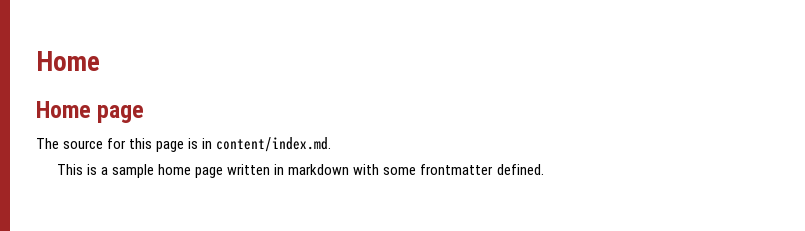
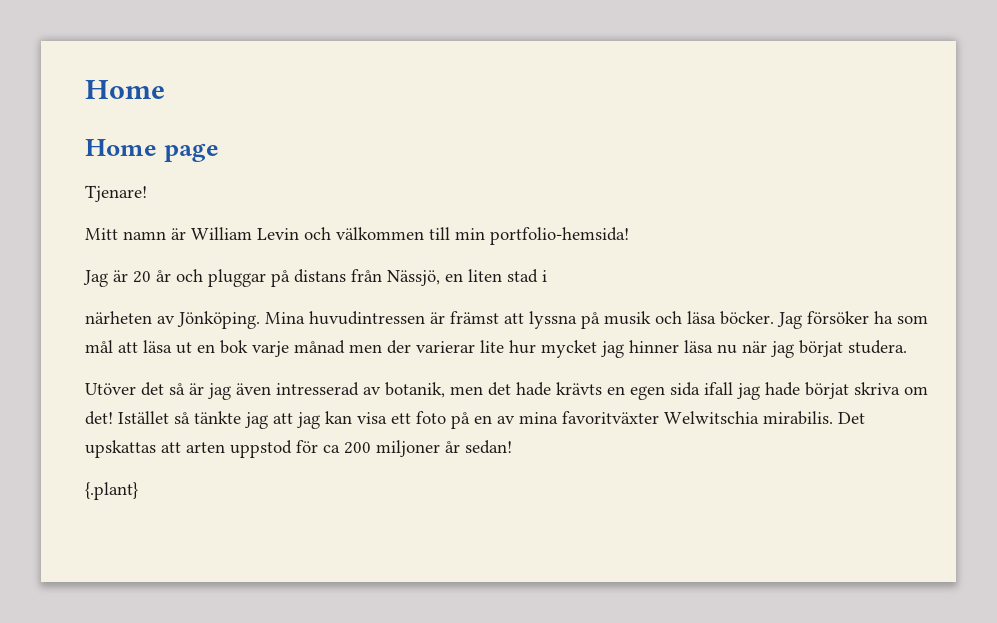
[36,137,332,152] [56,164,544,178] The source for this page is in content/index.md. // This is a sample home page written in markdown with some frontmatter defined. -> [85,185,147,202] [85,227,629,245] [83,269,547,287] [85,311,928,329] [85,340,907,358] [85,382,928,400] [85,411,865,429] [85,440,512,458] [85,482,138,500] Tjenare! // Mitt namn är William Levin och välkommen till min portfolio-hemsida! // Jag är 20 år och pluggar på distans från Nässjö, en liten stad i // närheten av Jönköping. Mina huvudintressen är främst att lyssna på musik och läsa böcker. Jag försöker ha som mål att läsa ut en bok varje månad men der varierar lite hur mycket jag hinner läsa nu när jag börjat studera. // Utöver det så är jag även intresserad av botanik, men det hade krävts en egen sida ifall jag hade börjat skriva om det! Istället så tänkte jag att jag kan visa ett foto på en av mina favoritväxter Welwitschia mirabilis. Det upskattas att arten uppstod för ca 200 miljoner år sedan! // {.plant}

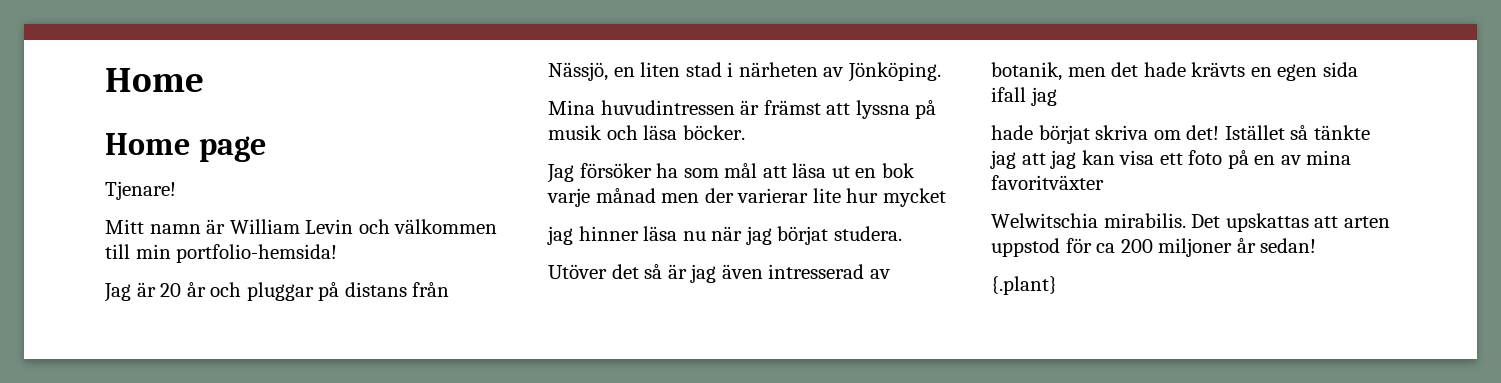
(547, 276) // -> (734, 69) none
(260, 320) none -> (941, 72) //
(774, 318) none -> (745, 132) //
(597, 349) none -> (946, 197) //
(760, 391) none -> (1057, 96) //
(659, 417) none -> (1104, 182) //

